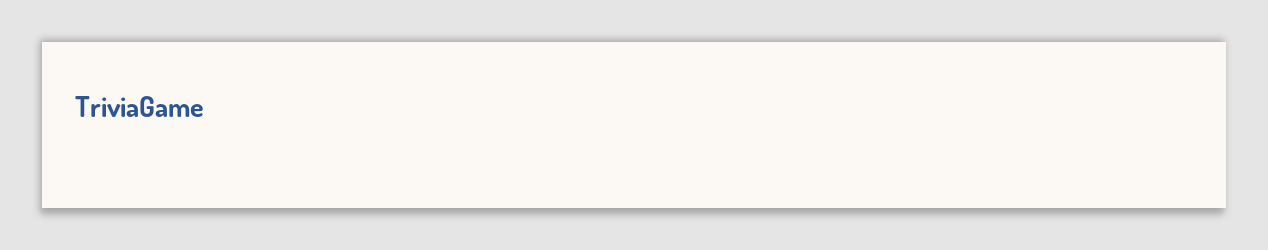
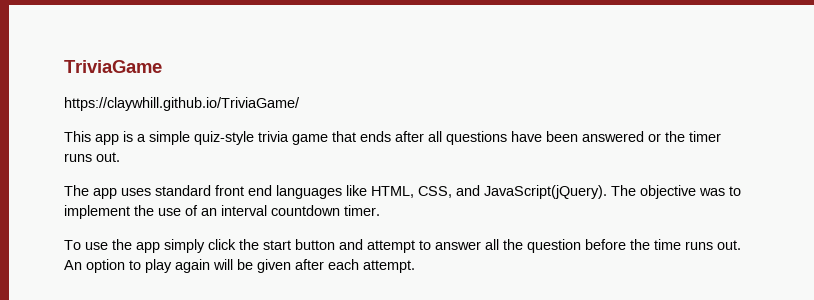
(204, 106) none -> [64,97,300,111] [64,131,721,145] [64,152,120,162] [64,185,741,199] [64,205,380,219] [64,239,741,253] [64,259,415,273] // https://claywhill.github.io/TriviaGame/ // This app is a simple quiz-style trivia game that ends after all questions have been answered or the timer runs out. // The app uses standard front end languages like HTML, CSS, and JavaScript(jQuery). The objective was to implement the use of an interval countdown timer. // To use the app simply click the start button and attempt to answer all the question before the time runs out. An option to play again will be given after each attempt.

